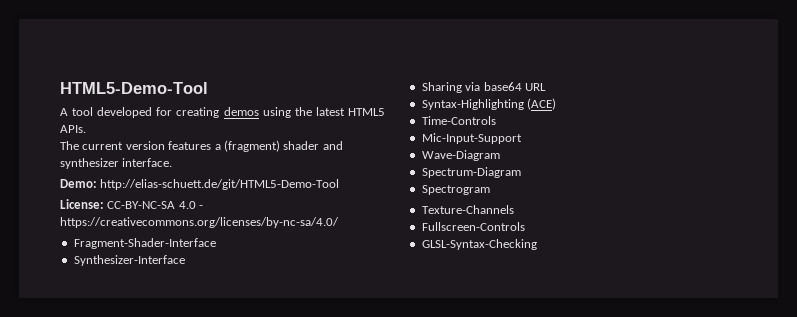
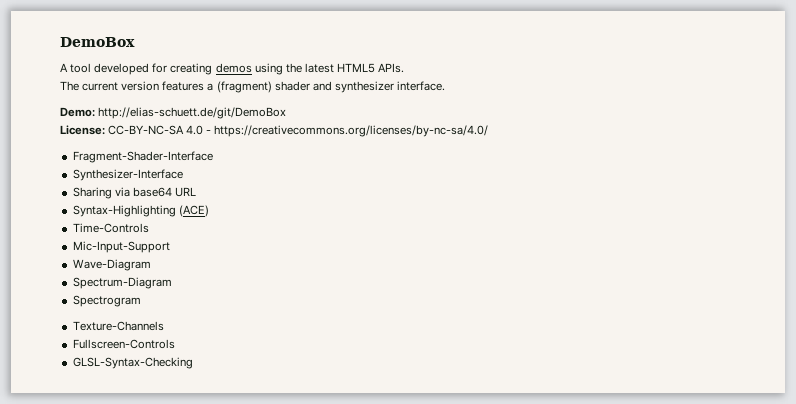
[60,82,208,94] HTML5-Demo-Tool -> [60,37,135,47] DemoBox
[100,179,340,190] http://elias-schuett.de/git/HTML5-Demo-Tool -> [98,107,287,119] http://elias-schuett.de/git/DemoBox

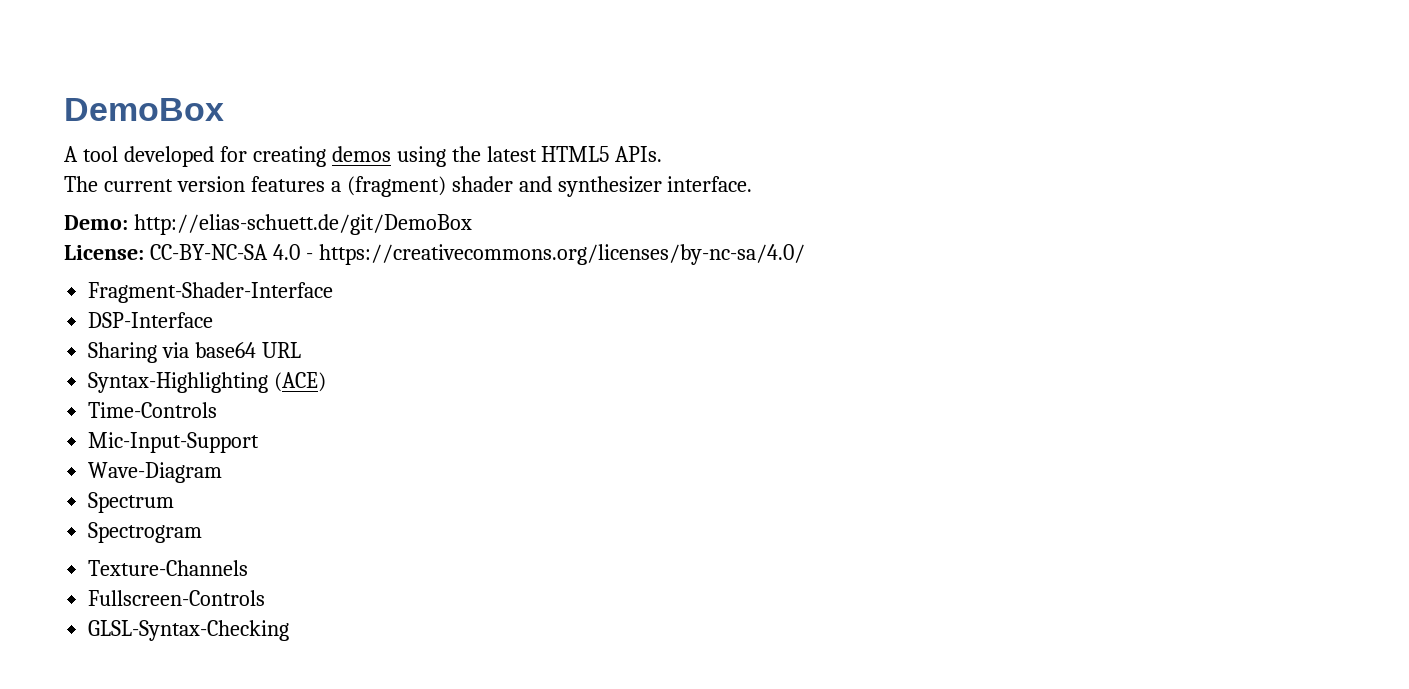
[72,169,183,181] Synthesizer-Interface -> [88,312,214,328] DSP-Interface
[72,277,172,289] Spectrum-Diagram -> [88,492,175,513] Spectrum

